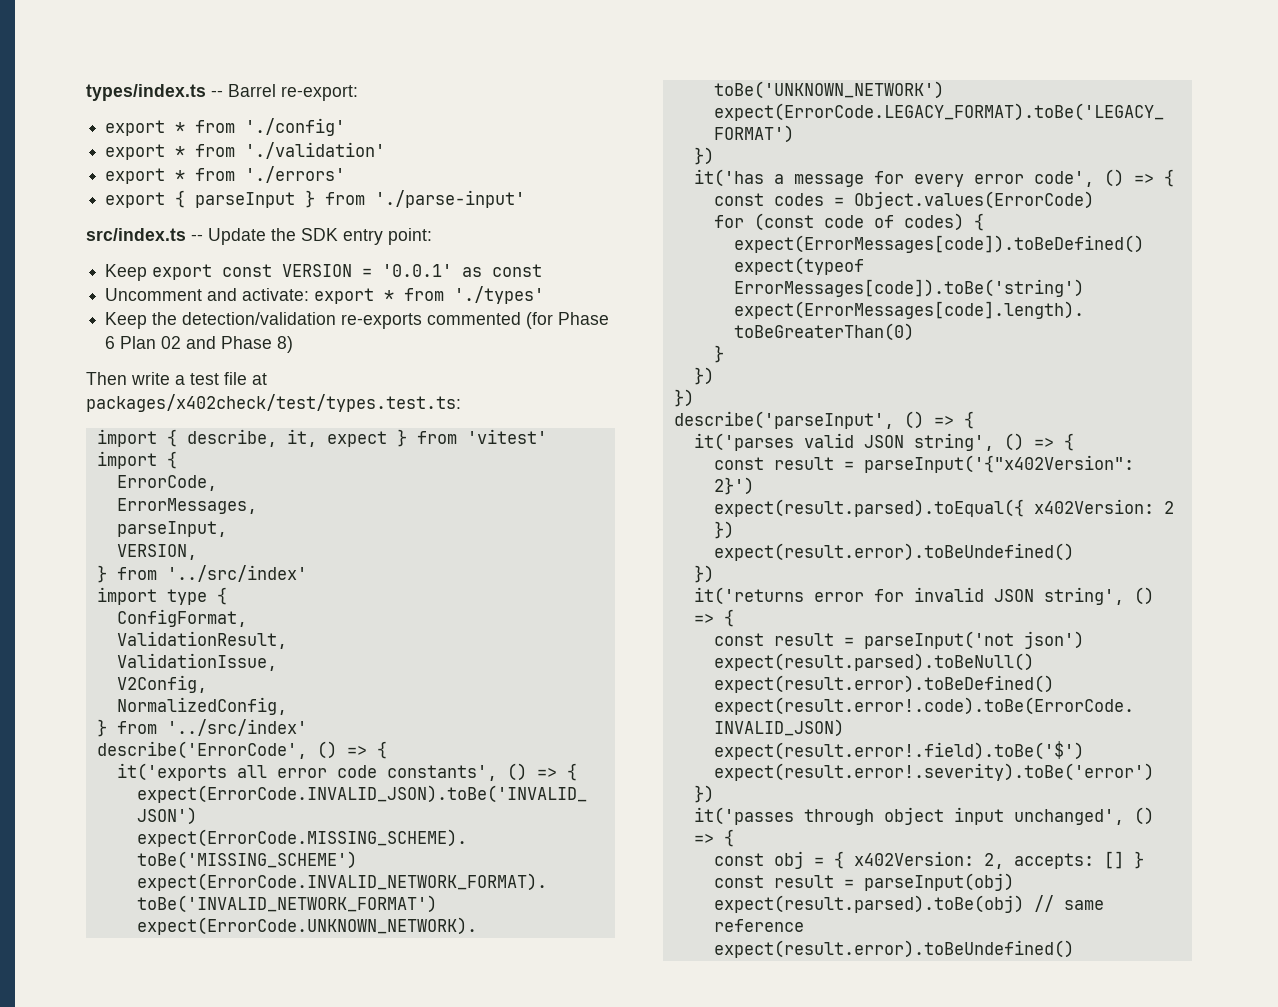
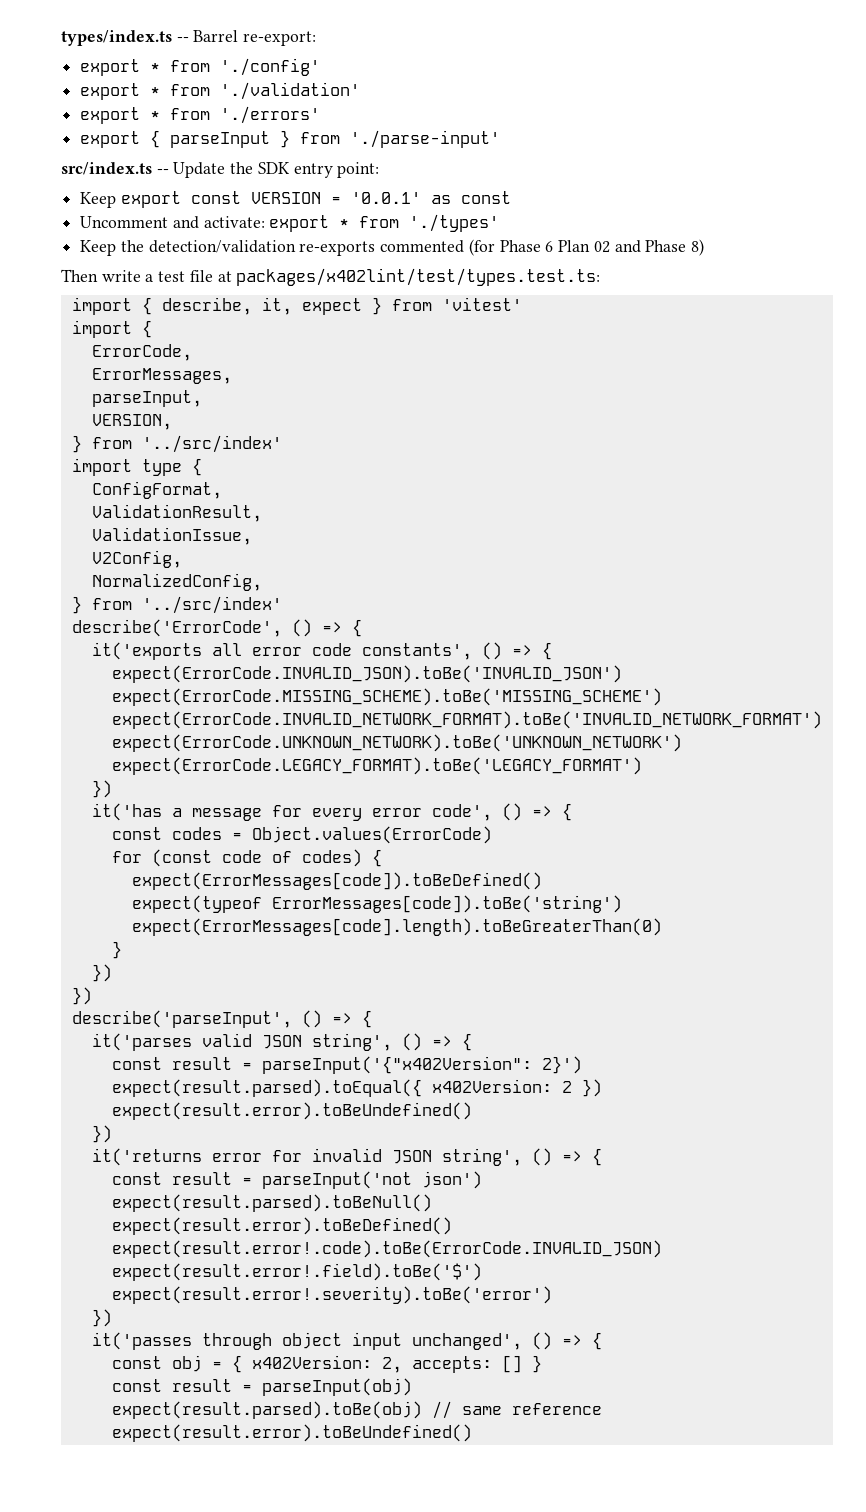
[86,394,461,412] packages/x402check/test/types.test.ts: -> [236,268,601,286] packages/x402lint/test/types.test.ts:

